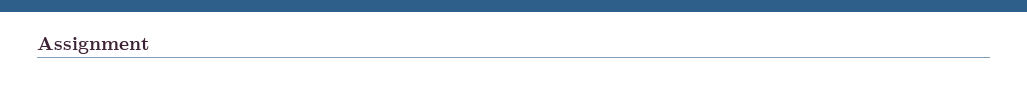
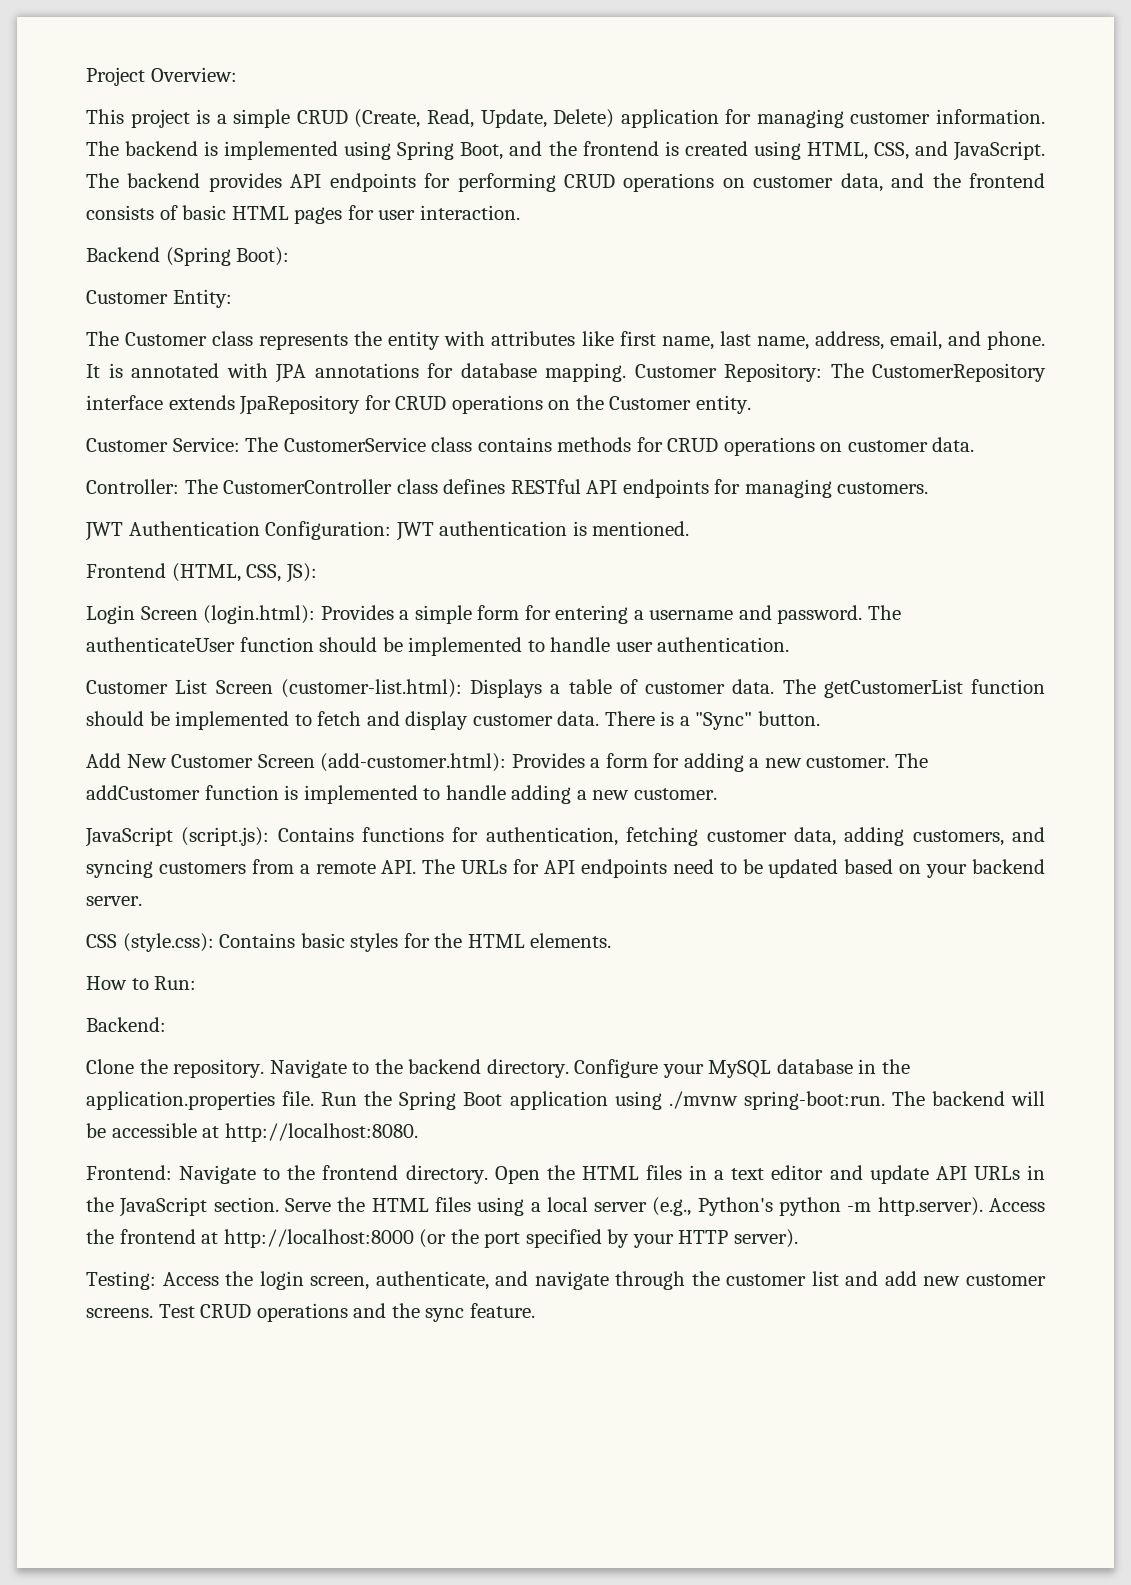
[37,37,150,54] Assignment -> [86,67,237,86] [86,109,1045,128] [86,141,1045,161] [86,173,1045,192] [86,205,520,224] [86,247,290,266] [86,289,232,308] [86,331,1045,350] [86,363,1046,383] [86,395,751,415] [86,437,975,456] [86,479,929,498] [85,521,690,541] [86,563,317,583] [86,605,901,624] [86,637,790,656] [86,679,1045,698] [86,711,820,730] [86,753,928,772] [86,785,717,804] [85,827,1045,847] [86,859,1046,878] [86,896,142,906] [86,933,612,952] [86,976,197,990] [86,1017,166,1032] [86,1059,910,1078] [86,1091,1046,1110] [86,1123,418,1142] [86,1165,1045,1184] [86,1197,1045,1217] [86,1229,798,1248] [86,1271,1046,1290] [86,1303,535,1322] Project Overview: // This project is a simple CRUD (Create, Read, Update, Delete) application for managing customer information. The backend is implemented using Spring Boot, and the frontend is created using HTML, CSS, and JavaScript. The backend provides API endpoints for performing CRUD operations on customer data, and the frontend consists of basic HTML pages for user interaction. // Backend (Spring Boot): // Customer Entity: // The Customer class represents the entity with attributes like first name, last name, address, email, and phone. It is annotated with JPA annotations for database mapping. Customer Repository: The CustomerRepository interface extends JpaRepository for CRUD operations on the Customer entity. // Customer Service: The CustomerService class contains methods for CRUD operations on customer data. // Controller: The CustomerController class defines RESTful API endpoints for managing customers. // JWT Authentication Configuration: JWT authentication is mentioned. // Frontend (HTML, CSS, JS): // Login Screen (login.html): Provides a simple form for entering a username and password. The authenticateUser function should be implemented to handle user authentication. // Customer List Screen (customer-list.html): Displays a table of customer data. The getCustomerList function should be implemented to fetch and display customer data. There is a "Sync" button. // Add New Customer Screen (add-customer.html): Provides a form for adding a new customer. The addCustomer function is implemented to handle adding a new customer. // JavaScript (script.js): Contains functions for authentication, fetching customer data, adding customers, and syncing customers from a remote API. The URLs for API endpoints need to be updated based on your backend server. // CSS (style.css): Contains basic styles for the HTML elements. // How to Run: // Backend: // Clone the repository. Navigate to the backend directory. Configure your MySQL database in the application.properties file. Run the Spring Boot application using ./mvnw spring-boot:run. The backend will be accessible at http://localhost:8080. // Frontend: Navigate to the frontend directory. Open the HTML files in a text editor and update API URLs in the JavaScript section. Serve the HTML files using a local server (e.g., Python's python -m http.server). Access the frontend at http://localhost:8000 (or the port specified by your HTTP server). // Testing: Access the login screen, authenticate, and navigate through the customer list and add new customer screens. Test CRUD operations and the sync feature.

